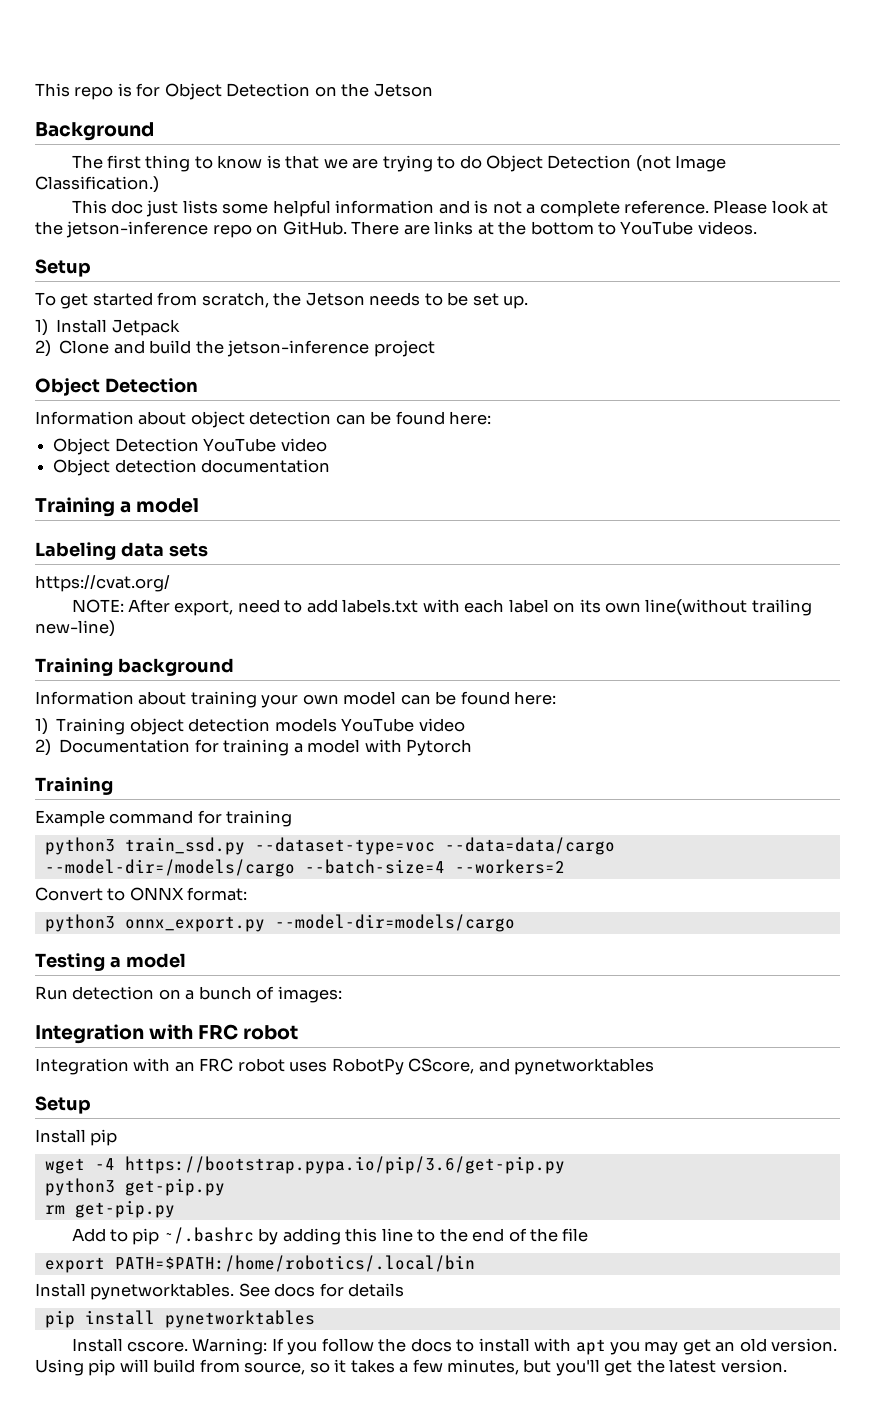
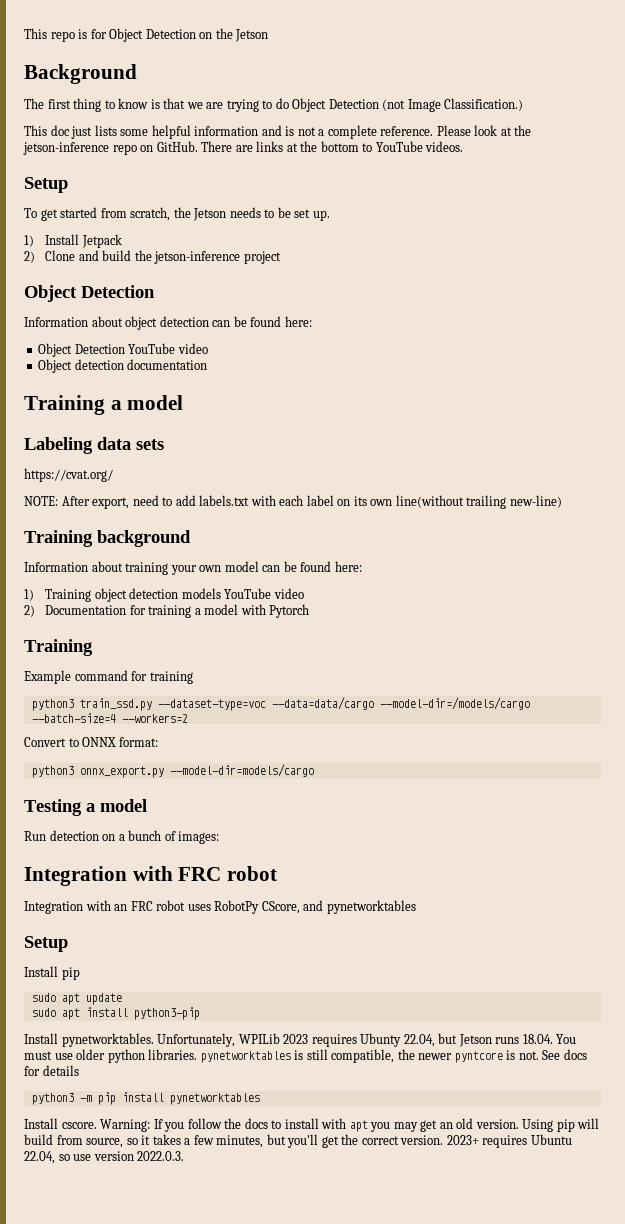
[44,1156,565,1174] [44,1178,225,1196] [44,1200,175,1218] [71,1227,589,1245] [44,1255,475,1273] [35,1283,235,1300] wget -4 https://bootstrap.pypa.io/pip/3.6/get-pip.py // python3 get-pip.py // rm get-pip.py // Add to pip ~/.bashrc by adding this line to the end of the file // export PATH=$PATH:/home/robotics/.local/bin // Install pynetworktables. -> [31,993,122,1005] [31,1007,200,1020] [24,1033,577,1047] [24,1049,539,1063] sudo apt update // sudo apt install python3-pip // Install pynetworktables. Unfortunately, WPILib 2023 requires Ubunty 22.04, but Jetson runs 18.04. You must use older python libraries. pynetworktables is still compatible, the newer pyntcore is not.
(405, 1290) none -> [31,1093,92,1105] python3 -m
[669,1359,787,1373] latest version. -> [361,1134,572,1148] [24,1151,185,1164] correct version. 2023+ requires Ubuntu 22.04, so use version 2022.0.3.

